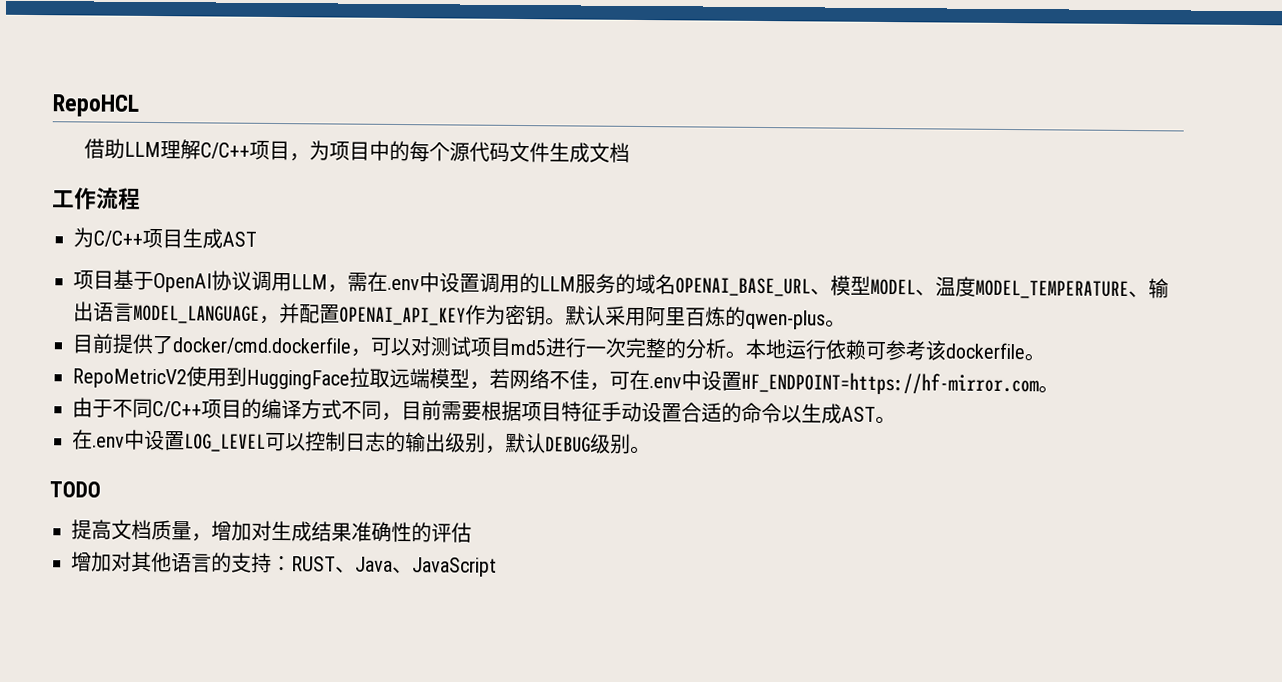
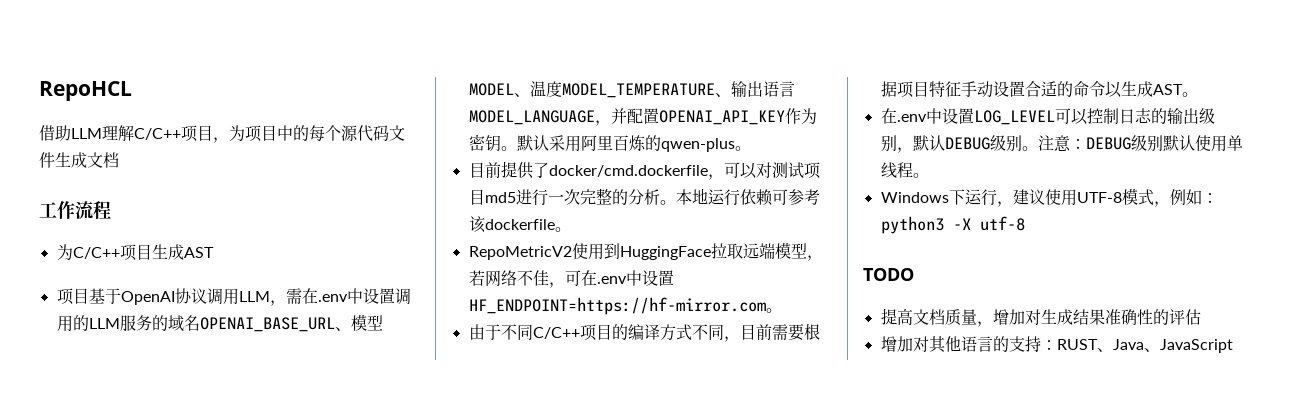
(651, 450) none -> [1037,135,1243,152] [880,162,929,178] [880,188,1218,207] [880,216,1025,234] 注意：DEBUG级别默认使用单线程。 // Windows下运行，建议使用UTF-8模式，例如：python3 -X utf-8

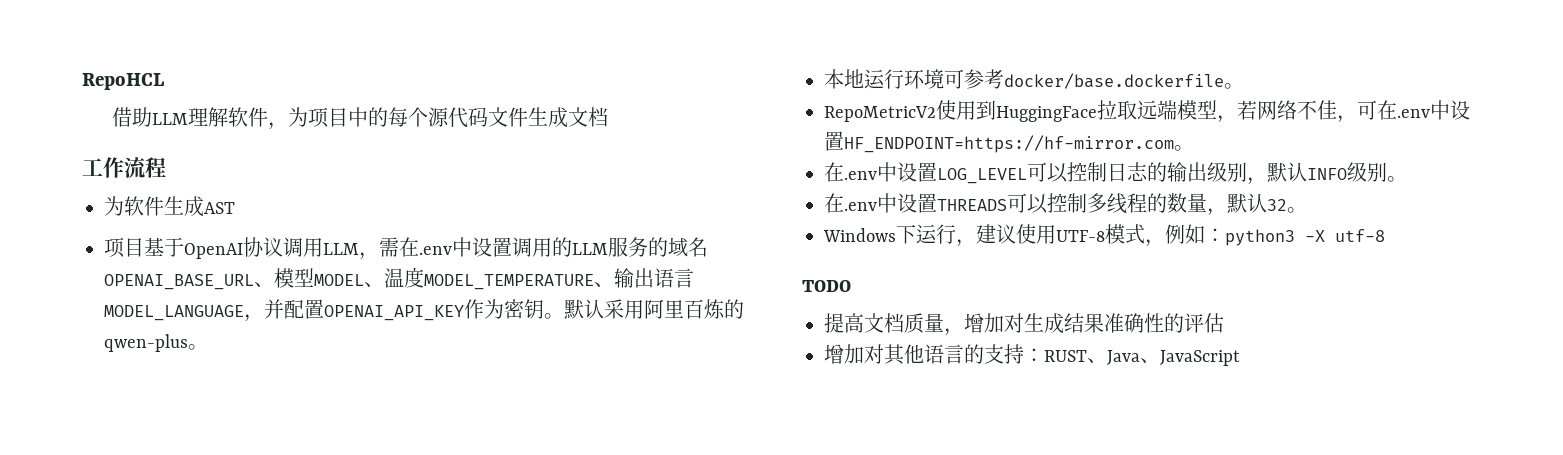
[134,125,213,142] C/C++项目 -> [228,107,269,127] 软件
[72,244,152,261] C/C++项目 -> [124,196,164,216] 软件
[468,161,821,180] [468,188,820,206] [468,216,555,233] 目前提供了docker/cmd.dockerfile，可以对测试项目md5进行一次完整的分析。本地运行依赖可参考该dockerfile -> [824,69,1224,89] 本地运行环境可参考docker/base.dockerfile
[468,323,820,342] [880,81,1198,98] // 由于不同C/C++项目的编译方式不同，目前需要根据项目特征手动设置合适的命令以生成AST。 -> (1194, 148) none
[944,137,990,150] DEBUG -> [1307,168,1347,180] INFO
[1037,135,1243,152] [880,162,913,178] 注意：DEBUG级别默认使用单线程 -> [824,193,1287,216] // 在.env中设置THREADS可以控制多线程的数量，默认32

